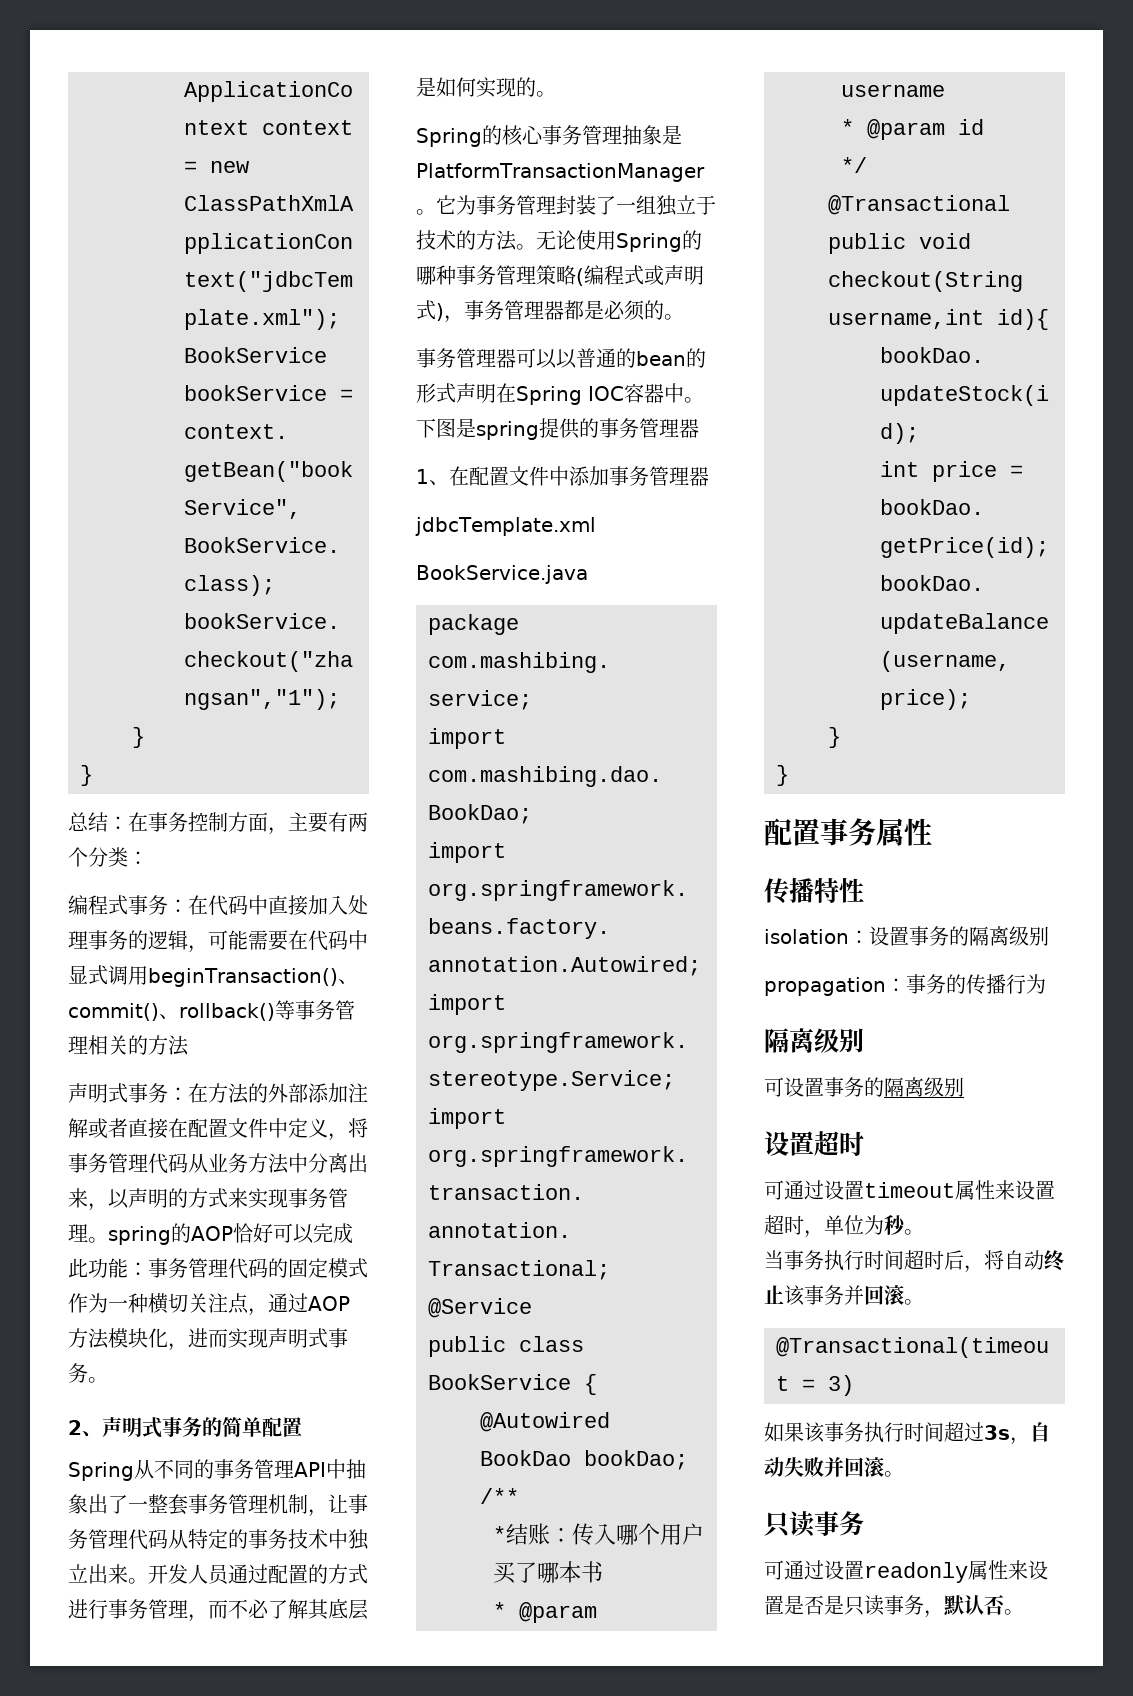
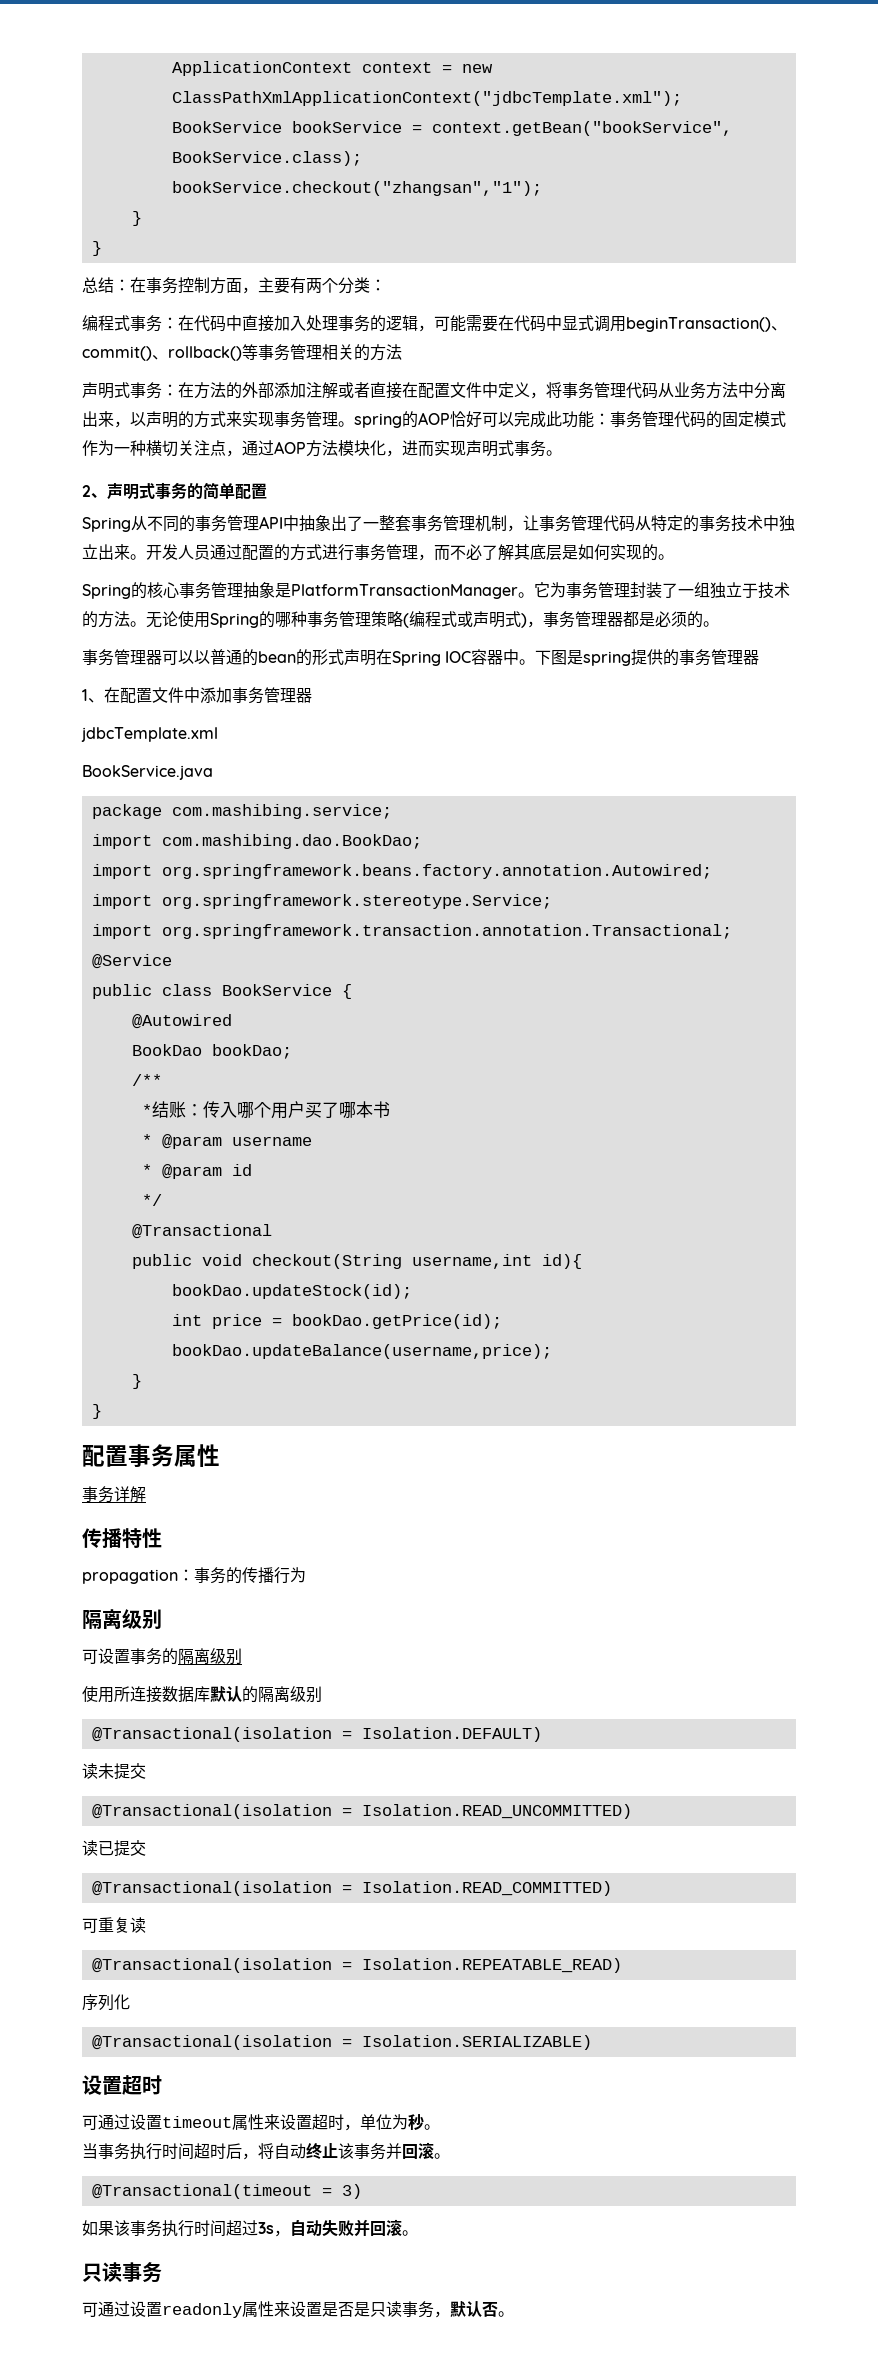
(932, 832) none -> [82,1486,146,1503] // 事务详解
[764,926,1049,946] // isolation：设置事务的隔离级别 -> (162, 1538) none
(964, 1087) none -> [82,1686,322,1703] [91,1727,542,1742] [82,1763,146,1780] [91,1804,632,1819] [82,1840,146,1857] [91,1881,612,1896] [82,1917,146,1933] [91,1958,622,1973] [82,1994,130,2011] [91,2035,592,2050] // 使用所连接数据库默认的隔离级别 // @Transactional(isolation = Isolation.DEFAULT) // 读未提交 // @Transactional(isolation = Isolation.READ_UNCOMMITTED) // 读已提交 // @Transactional(isolation = Isolation.READ_COMMITTED) // 可重复读 // @Transactional(isolation = Isolation.REPEATABLE_READ) // 序列化 // @Transactional(isolation = Isolation.SERIALIZABLE)

